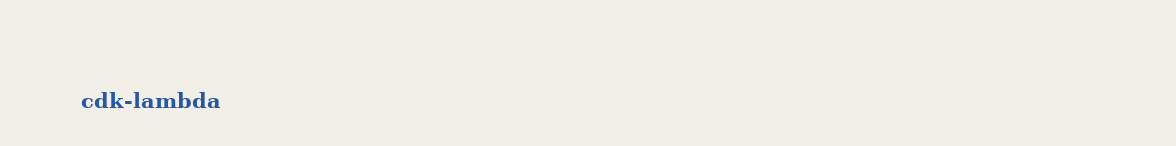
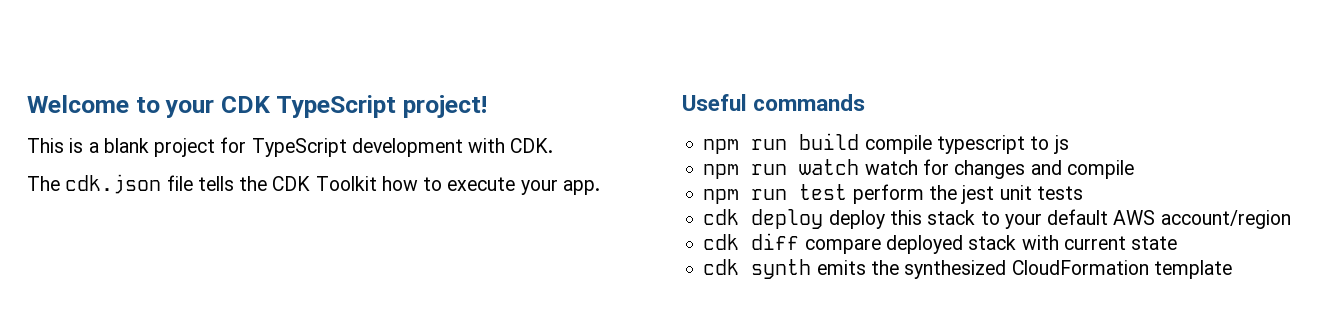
[81,92,221,108] cdk-lambda -> [27,95,488,118] [27,137,554,157] [27,174,600,195] [682,94,866,111] [703,133,1069,154] [703,159,1134,179] [703,184,1083,204] [703,209,1291,229] [703,233,1178,254] [703,259,1232,279] Welcome to your CDK TypeScript project! // This is a blank project for TypeScript development with CDK. // The cdk.json file tells the CDK Toolkit how to execute your app. // Useful commands // npm run build compile typescript to js // npm run watch watch for changes and compile // npm run test perform the jest unit tests // cdk deploy deploy this stack to your default AWS account/region // cdk diff compare deployed stack with current state // cdk synth emits the synthesized CloudFormation template

